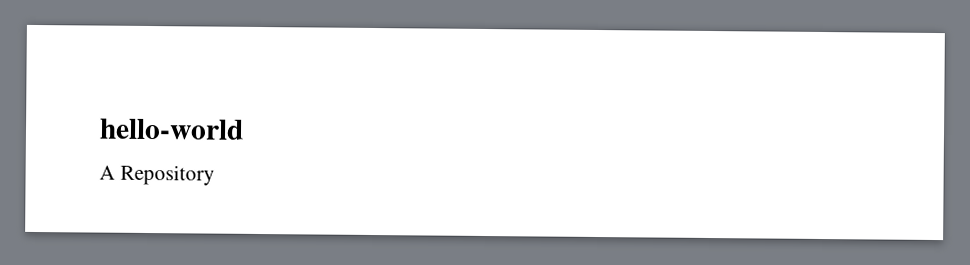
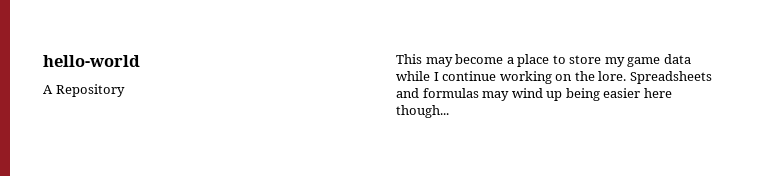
(215, 175) none -> [396,54,691,67] [396,71,712,84] [396,88,672,101] [396,105,449,118] // This may become a place to store my game data while I continue working on the lore. Spreadsheets and formulas may wind up being easier here though...

